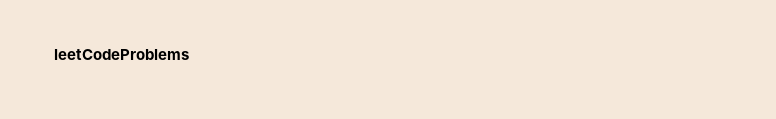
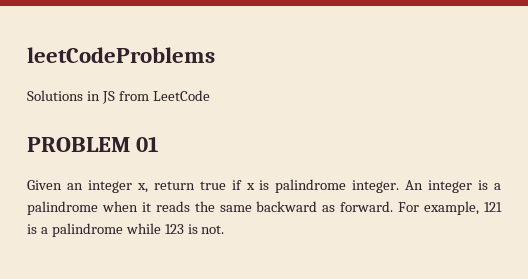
(189, 54) none -> [27,90,210,104] [27,136,160,152] [27,179,501,193] [27,201,503,215] [27,223,225,237] // Solutions in JS from LeetCode // PROBLEM 01 // Given an integer x, return true if x is palindrome integer. An integer is a palindrome when it reads the same backward as forward. For example, 121 is a palindrome while 123 is not.

